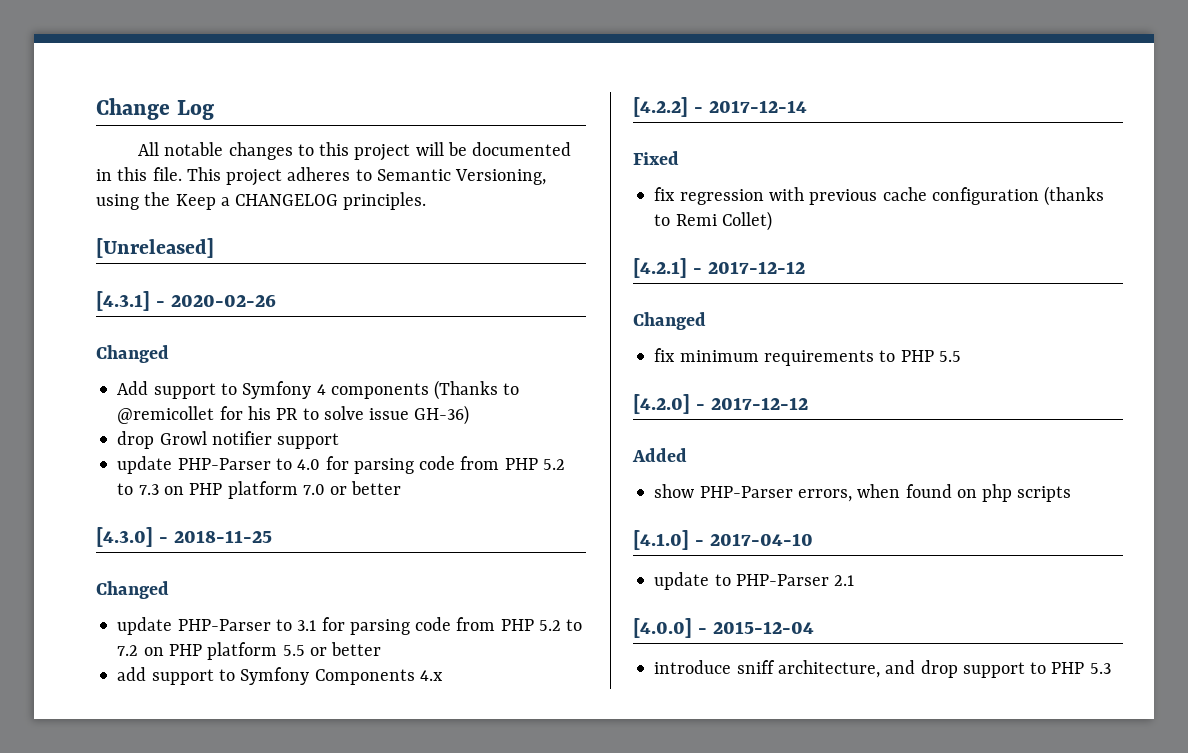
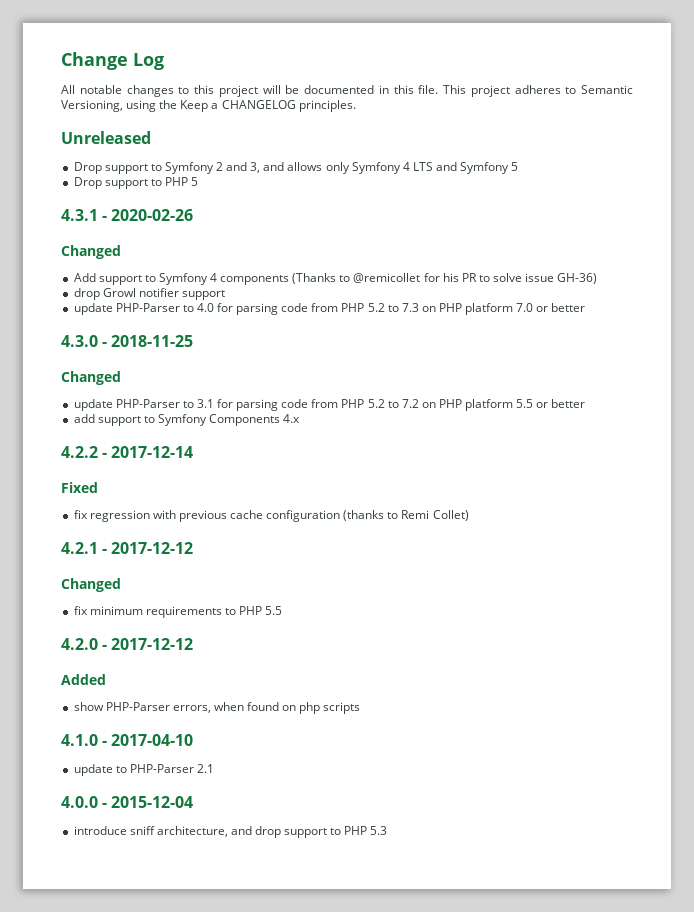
[96,238,214,258] [96,291,150,311] [Unreleased] // [4.3.1] -> [61,131,151,144] [73,162,519,174] [73,177,199,189] [61,209,98,221] Unreleased // Drop support to Symfony 2 and 3, and allows only Symfony 4 LTS and Symfony 5 // Drop support to PHP 5 // 4.3.1
[96,527,153,547] [4.3.0] -> [61,335,98,347] 4.3.0
[633,97,688,117] [4.2.2] -> [61,446,98,458] 4.2.2
[633,258,687,278] [4.2.1] -> [61,542,98,554] 4.2.1
[633,394,690,414] [4.2.0] -> [61,638,98,650] 4.2.0
[633,530,689,550] [4.1.0] -> [61,734,98,746] 4.1.0
[633,618,692,638] [4.0.0] -> [61,796,98,808] 4.0.0

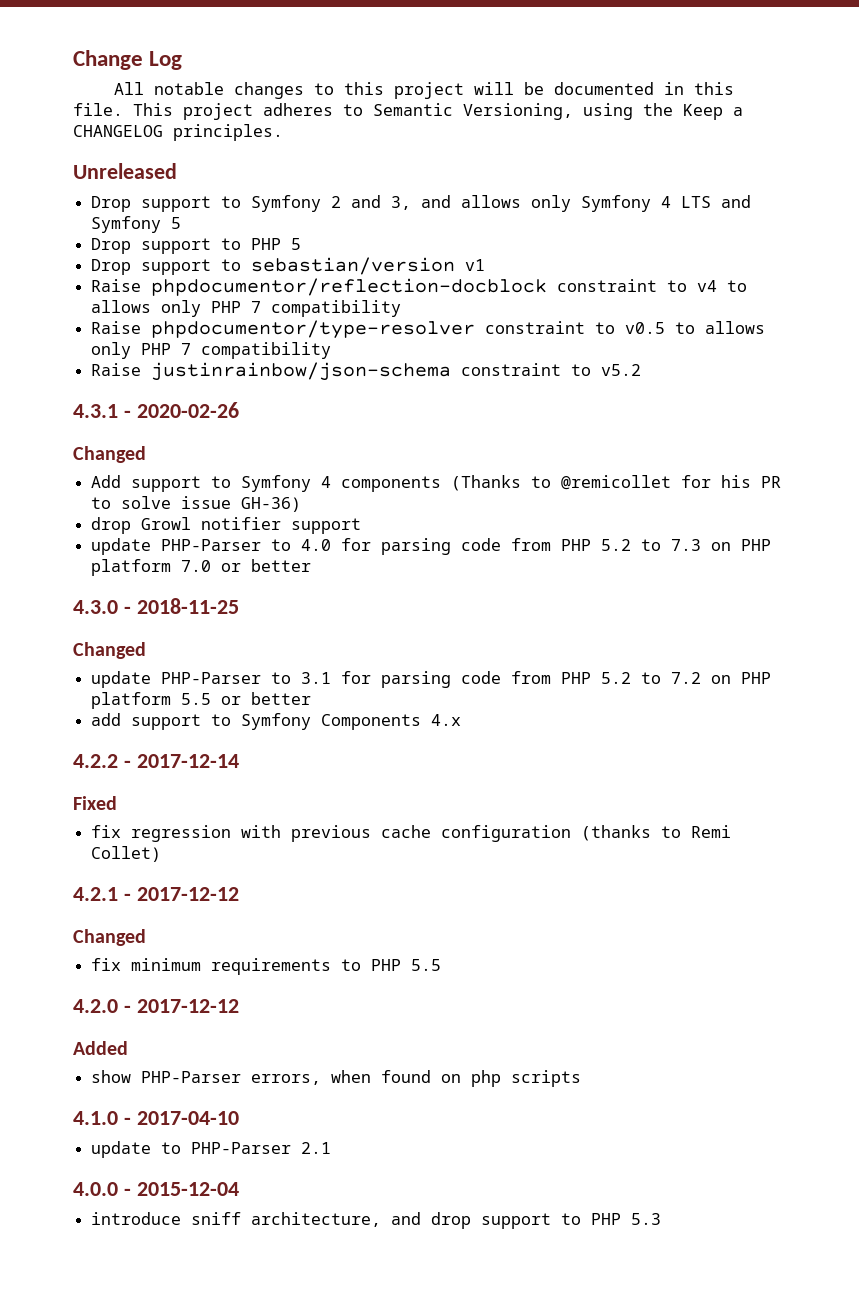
(199, 181) none -> [91,257,486,275] [91,278,748,296] [91,300,402,317] [91,320,766,339] [91,342,332,359] [91,362,642,381] // Drop support to sebastian/version v1 // Raise phpdocumentor/reflection-docblock constraint to v4 to allows only PHP 7 compatibility // Raise phpdocumentor/type-resolver constraint to v0.5 to allows only PHP 7 compatibility // Raise justinrainbow/json-schema constraint to v5.2

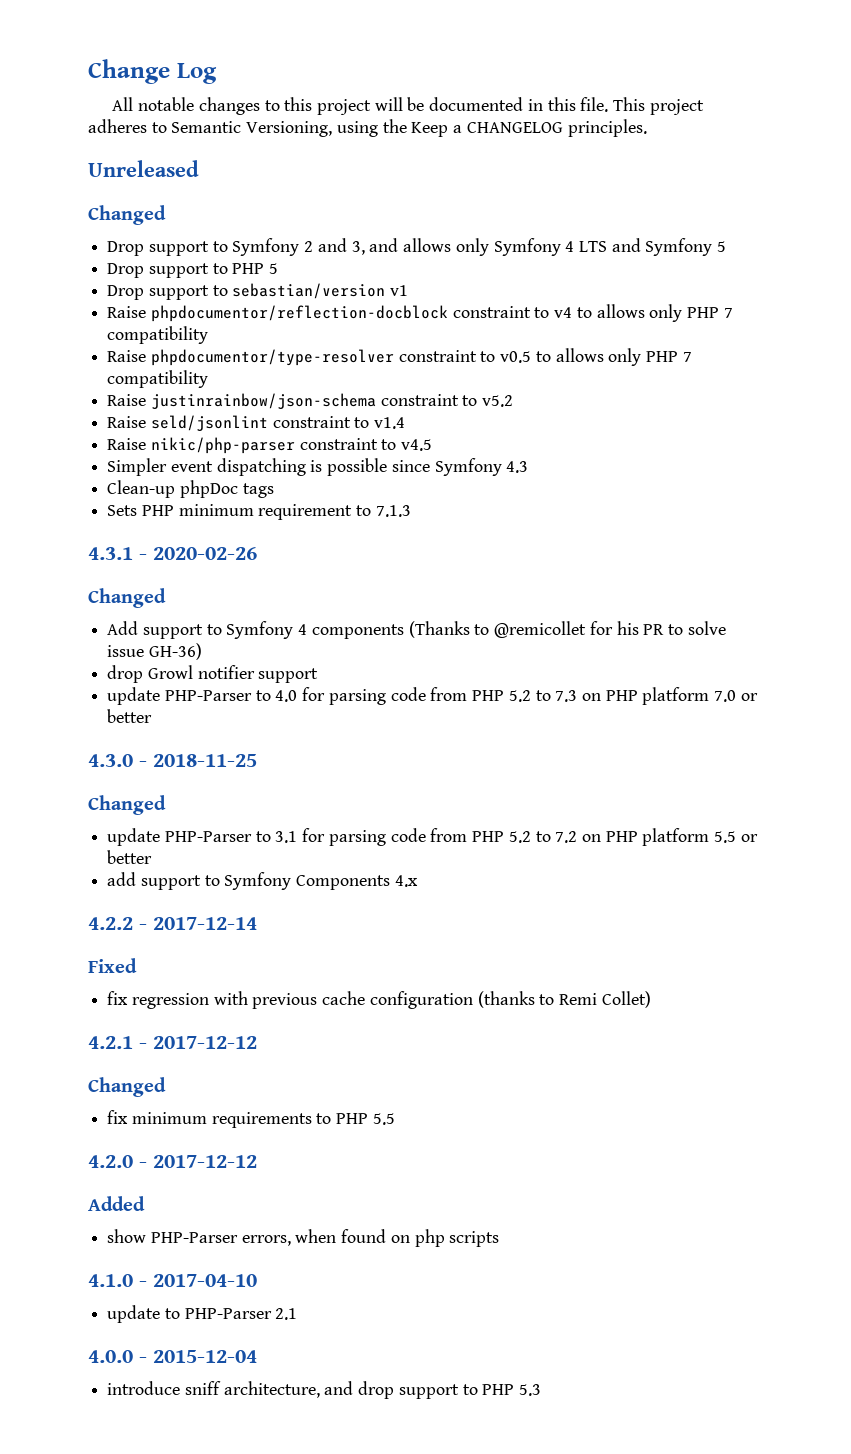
(177, 171) none -> [88,205,166,225] // Changed
(642, 370) none -> [107,415,406,431] [107,437,433,454] [107,458,529,476] [107,480,274,498] [107,504,411,520] // Raise seld/jsonlint constraint to v1.4 // Raise nikic/php-parser constraint to v4.5 // Simpler event dispatching is possible since Symfony 4.3 // Clean-up phpDoc tags // Sets PHP minimum requirement to 7.1.3

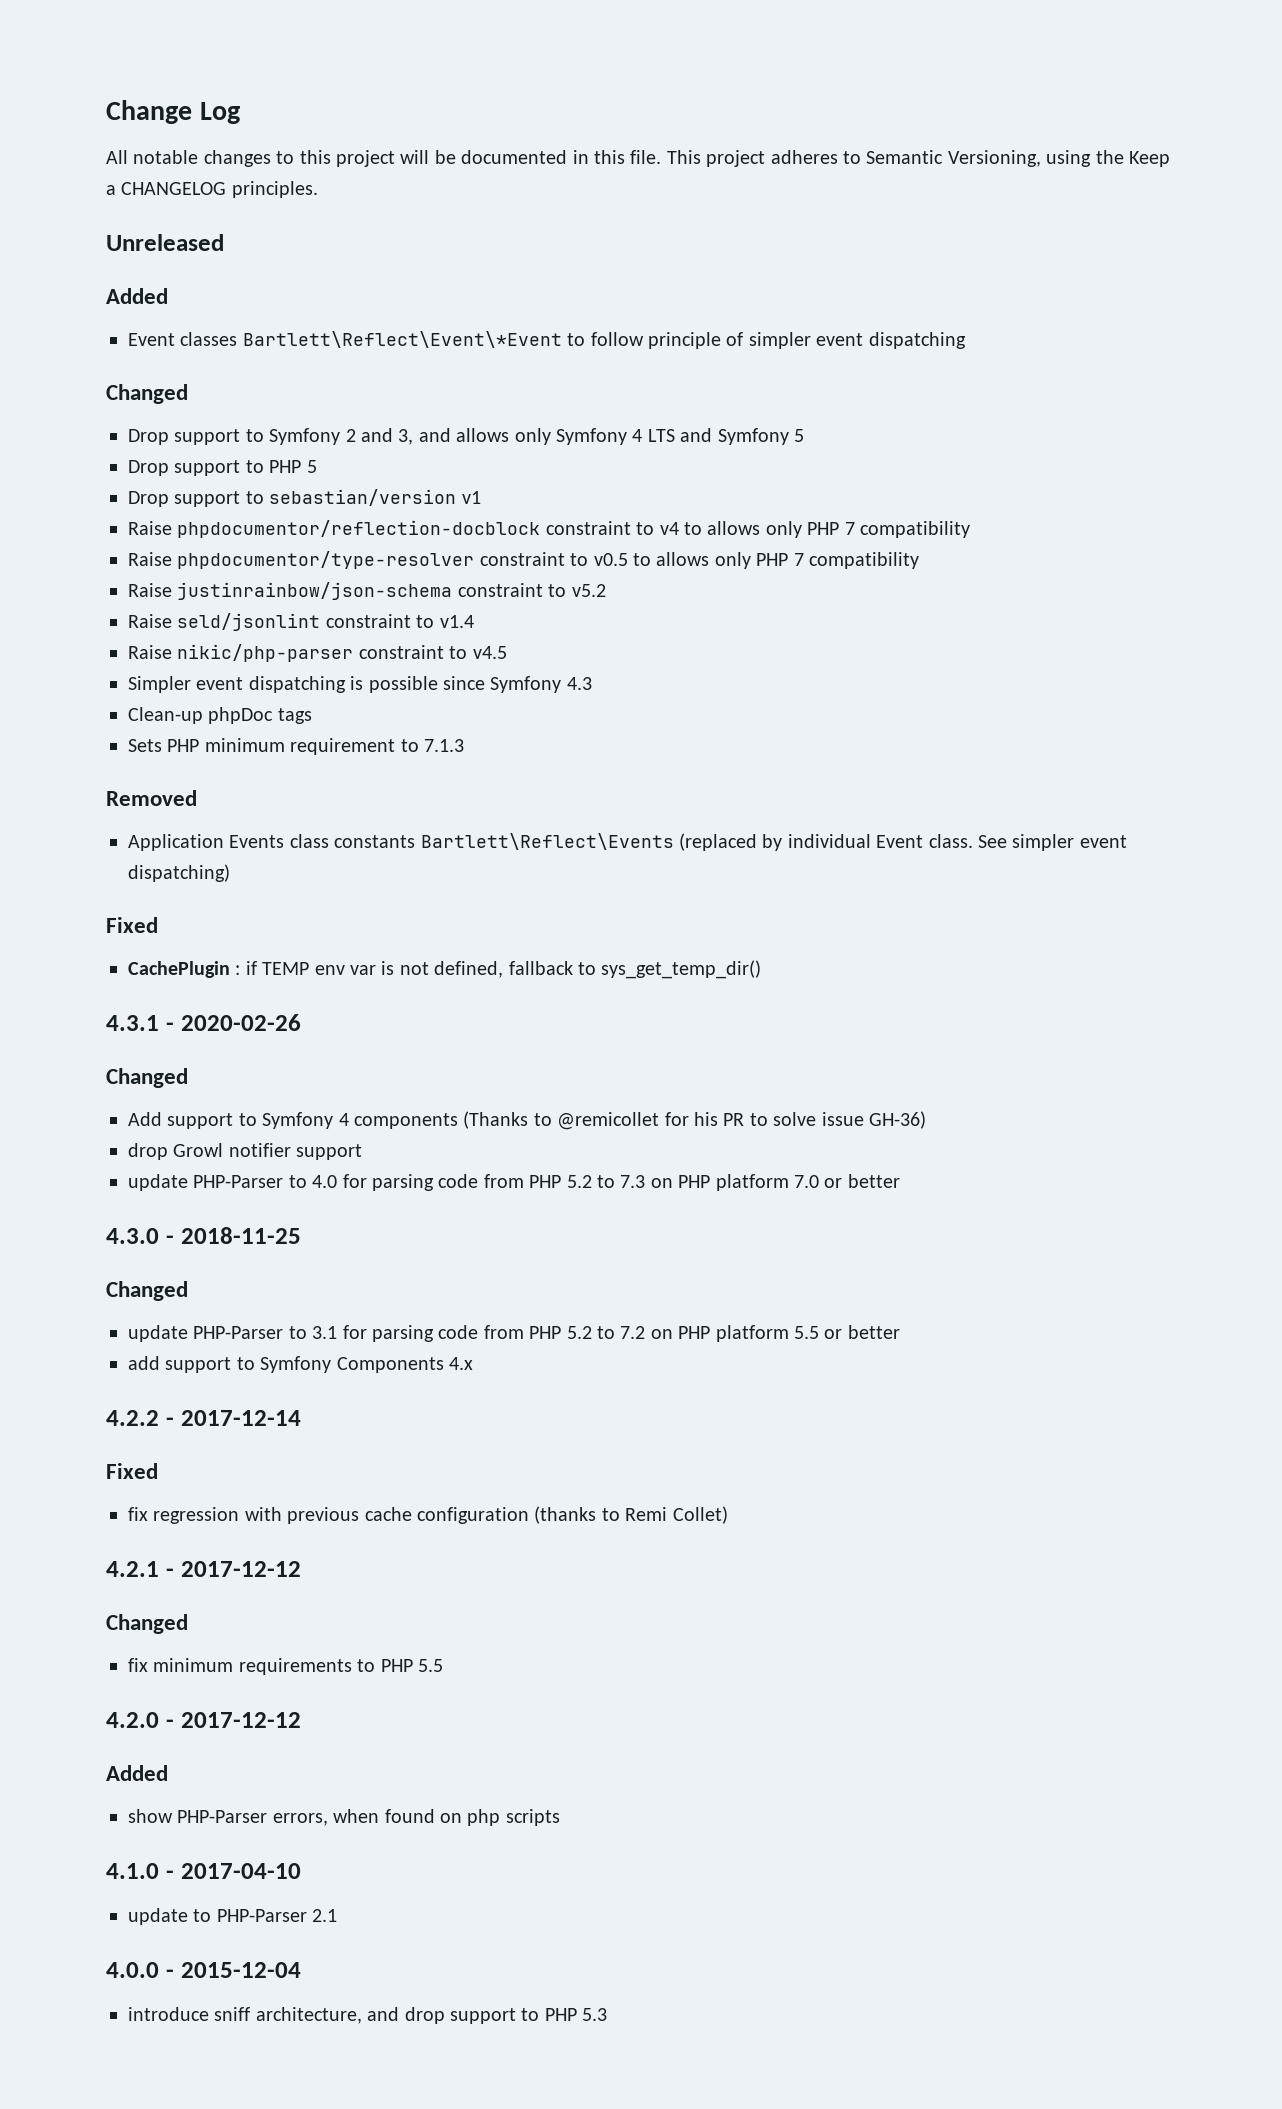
(199, 168) none -> [106,288,168,304] [128,331,966,349] // Added // Event classes Bartlett\Reflect\Event\*Event to follow principle of simpler event dispatching
(411, 511) none -> [106,790,197,806] [128,833,1127,851] [128,864,230,882] [106,917,158,933] [128,960,762,979] // Removed // Application Events class constants Bartlett\Reflect\Events (replaced by individual Event class. See simpler event dispatching) // Fixed // CachePlugin : if TEMP env var is not defined, fallback to sys_get_temp_dir()

